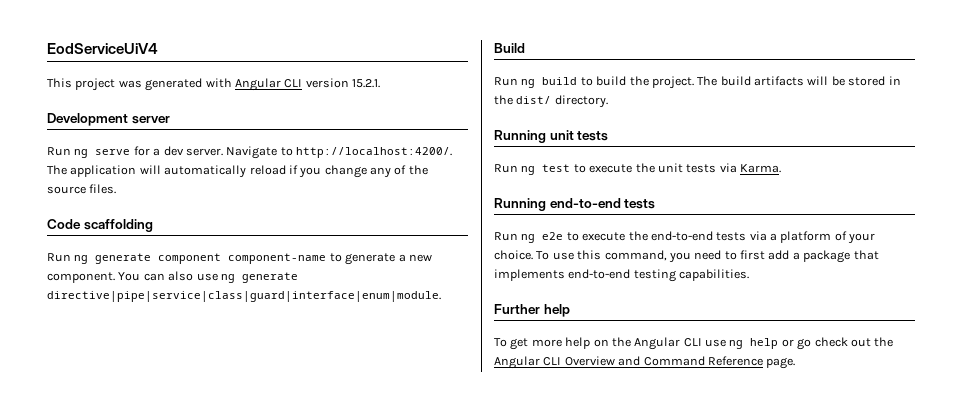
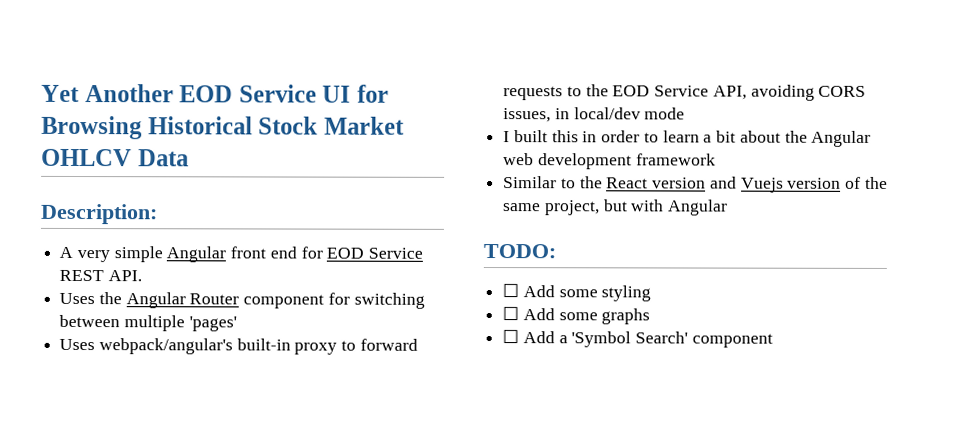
[47,43,158,54] [47,78,380,91] [47,113,170,126] [47,146,452,159] [47,165,428,178] [47,184,117,194] [47,219,153,232] [47,253,432,265] [47,271,298,283] [47,291,441,302] [494,43,525,53] [494,76,901,89] [494,95,608,108] [494,130,609,143] [494,163,781,175] [494,198,656,211] [494,231,876,244] [494,250,879,263] [494,269,750,282] [494,304,570,317] [494,337,894,350] [494,356,796,369] EodServiceUiV4 // This project was generated with Angular CLI version 15.2.1. // Development server // Run ng serve for a dev server. Navigate to http://localhost:4200/. The application will automatically reload if you change any of the source files. // Code scaffolding // Run ng generate component component-name to generate a new component. You can also use ng generate directive|pipe|service|class|guard|interface|enum|module. // Build // Run ng build to build the project. The build artifacts will be stored in the dist/ directory. // Running unit tests // Run ng test to execute the unit tests via Karma. // Running end-to-end tests // Run ng e2e to execute the end-to-end tests via a platform of your choice. To use this command, you need to first add a package that implements end-to-end testing capabilities. // Further help // To get more help on the Angular CLI use ng help or go check out the Angular CLI Overview and Command Reference page. -> [41,84,390,103] [41,115,405,140] [41,148,189,167] [40,203,158,225] [59,246,424,263] [59,269,142,282] [59,292,425,309] [59,314,237,332] [59,338,418,355] [503,84,867,101] [503,107,686,123] [503,130,872,147] [503,153,716,170] [503,176,888,193] [503,199,729,216] [483,244,556,259] [502,283,652,302] [502,306,651,325] [502,329,773,348] Yet Another EOD Service UI for Browsing Historical Stock Market OHLCV Data // Description: // A very simple Angular front end for EOD Service REST API. // Uses the Angular Router component for switching between multiple 'pages' // Uses webpack/angular's built-in proxy to forward requests to the EOD Service API, avoiding CORS issues, in local/dev mode // I built this in order to learn a bit about the Angular web development framework // Similar to the React version and Vuejs version of the same project, but with Angular // TODO: // ☐ Add some styling // ☐ Add some graphs // ☐ Add a 'Symbol Search' component

